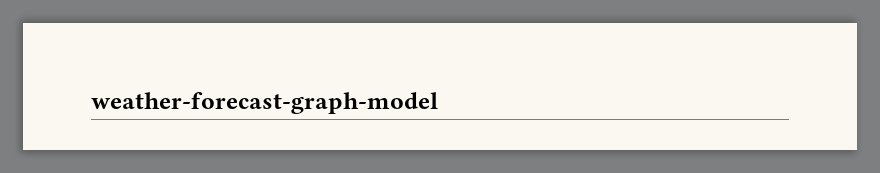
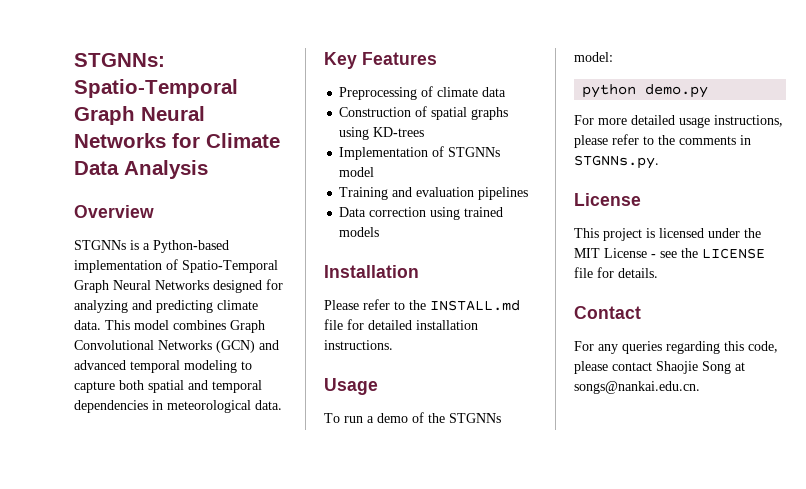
[91,92,438,114] weather-forecast-graph-model -> [74,53,165,67] [74,79,238,98] [74,106,205,125] [74,133,280,148] [74,160,208,179] [74,205,154,218] [74,240,229,253] [74,259,278,273] [74,279,283,293] [74,300,258,313] [74,320,265,333] [74,340,279,353] [74,360,252,373] [74,380,262,393] [74,400,282,413] [324,52,437,69] [339,86,507,100] [339,106,509,120] [339,127,425,140] [339,146,501,160] [339,167,375,177] [339,187,529,200] [339,207,504,220] [339,227,380,237] [324,265,419,278] [324,299,520,311] [324,319,478,330] [324,340,393,350] [324,378,378,395] [324,412,501,423] [574,52,613,62] [582,84,709,98] [574,115,783,128] [574,134,751,148] [574,155,659,169] [574,193,641,206] [574,228,761,241] [574,248,765,259] [574,267,658,278] [574,306,641,319] [574,341,778,354] [574,361,745,374] [574,381,700,394] STGNNs: Spatio-Temporal Graph Neural Networks for Climate Data Analysis // Overview // STGNNs is a Python-based implementation of Spatio-Temporal Graph Neural Networks designed for analyzing and predicting climate data. This model combines Graph Convolutional Networks (GCN) and advanced temporal modeling to capture both spatial and temporal dependencies in meteorological data. // Key Features // Preprocessing of climate data // Construction of spatial graphs using KD-trees // Implementation of STGNNs model // Training and evaluation pipelines // Data correction using trained models // Installation // Please refer to the INSTALL.md file for detailed installation instructions. // Usage // To run a demo of the STGNNs model: // python demo.py // For more detailed usage instructions, please refer to the comments in STGNNs.py. // License // This project is licensed under the MIT License - see the LICENSE file for details. // Contact // For any queries regarding this code, please contact Shaojie Song at songs@nankai.edu.cn.

